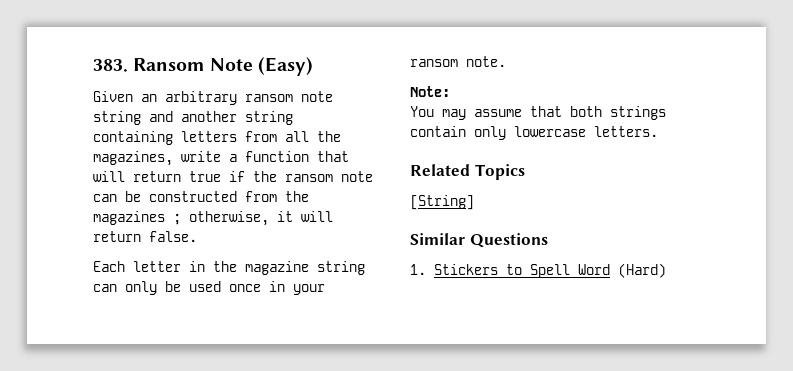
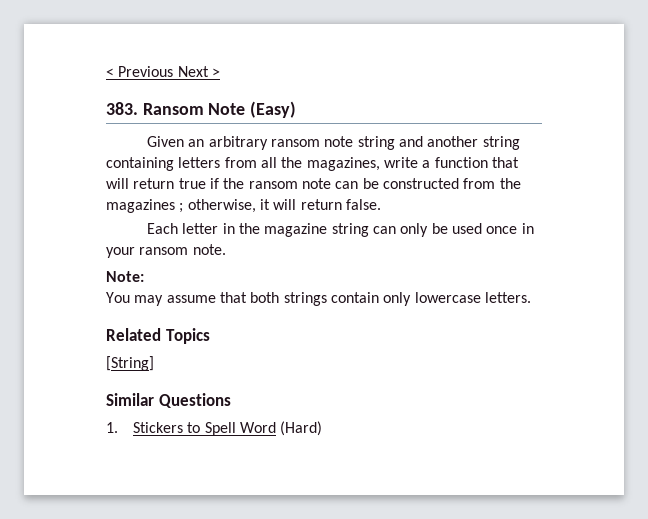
(93, 65) none -> [106,66,220,77] < Previous Next > //

